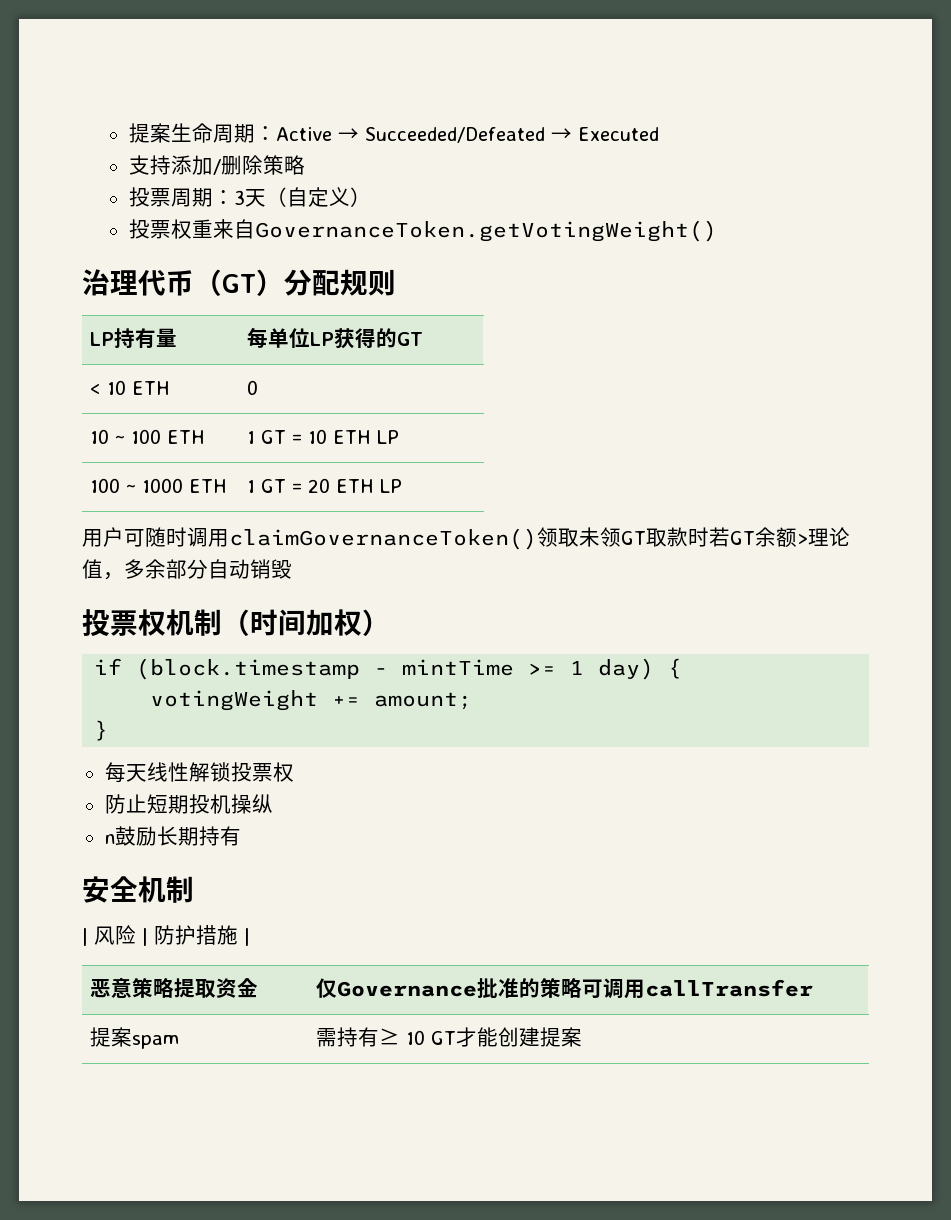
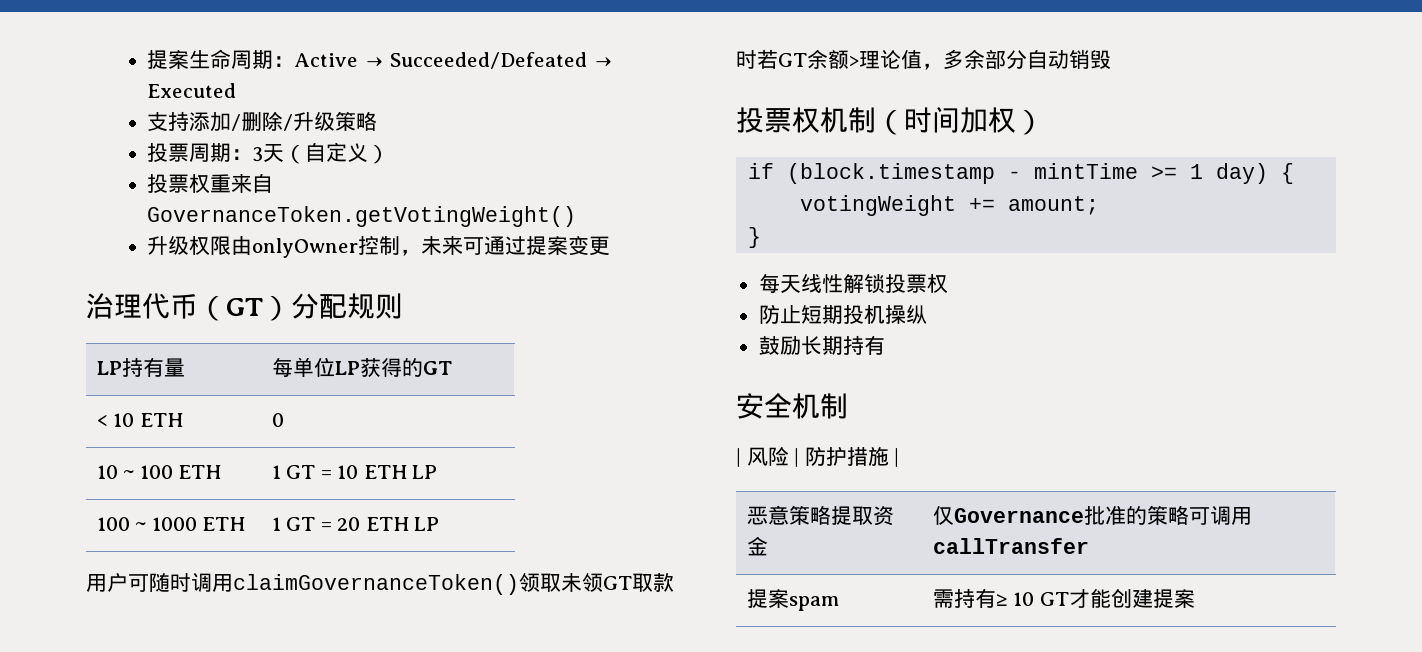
(263, 165) none -> [283,112,336,131] /升级
(717, 231) none -> [147,236,611,258] // 升级权限由onlyOwner控制，未来可通过提案变更
[104,834,115,844] n -> (927, 314) none

